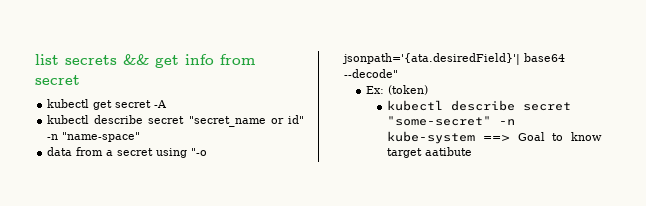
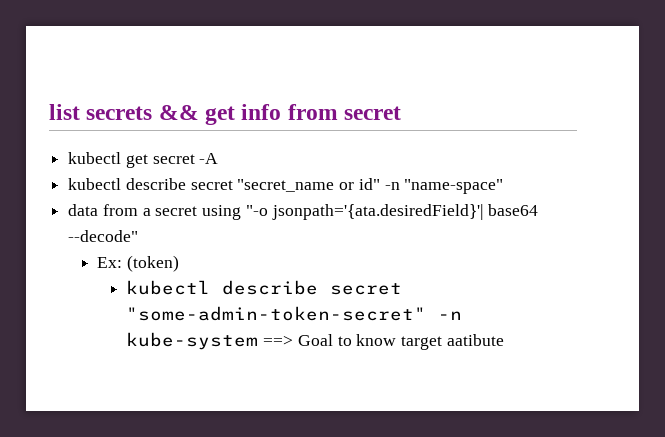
[387,116,492,126] "some-secret" -> [126,306,427,321] "some-admin-token-secret"

